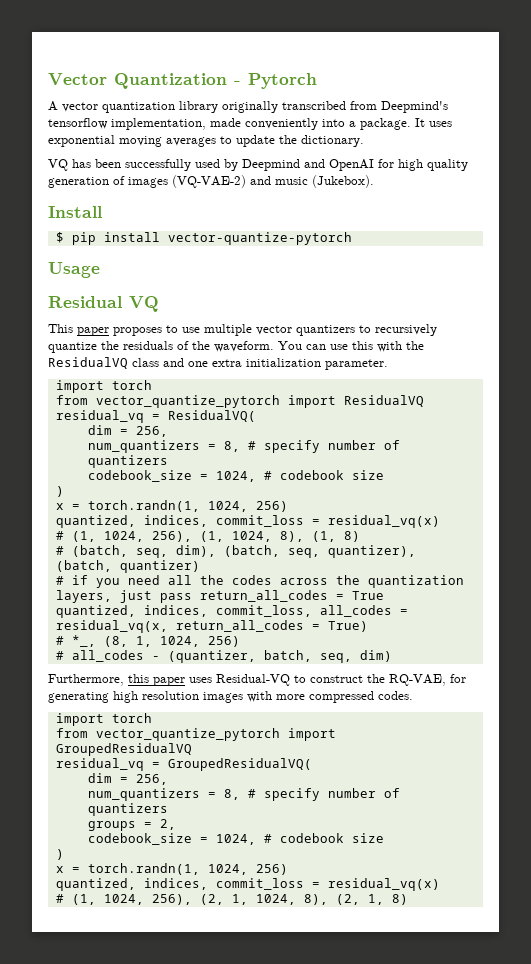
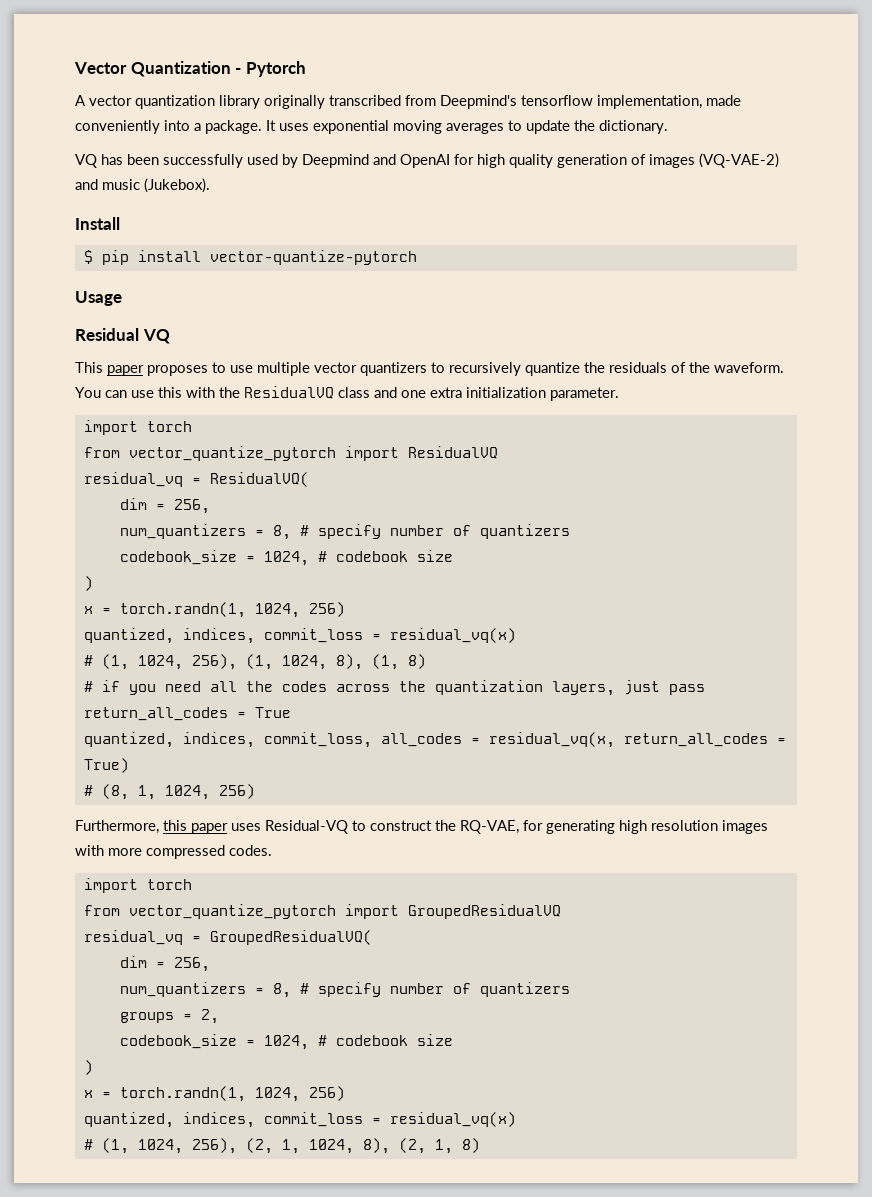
[55,545,416,558] [55,560,200,573] // # (batch, seq, dim), (batch, seq, quantizer), (batch, quantizer) -> (426, 661) none
[71,635,96,647] *_, -> (93, 790) none
[55,650,392,663] // # all_codes - (quantizer, batch, seq, dim) -> (255, 791) none

